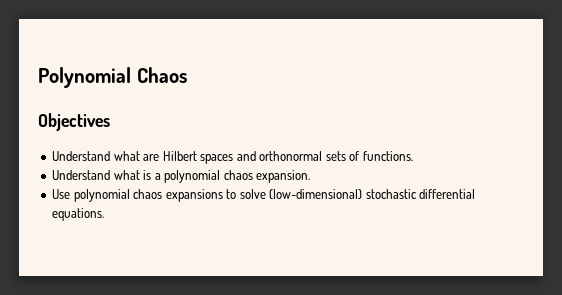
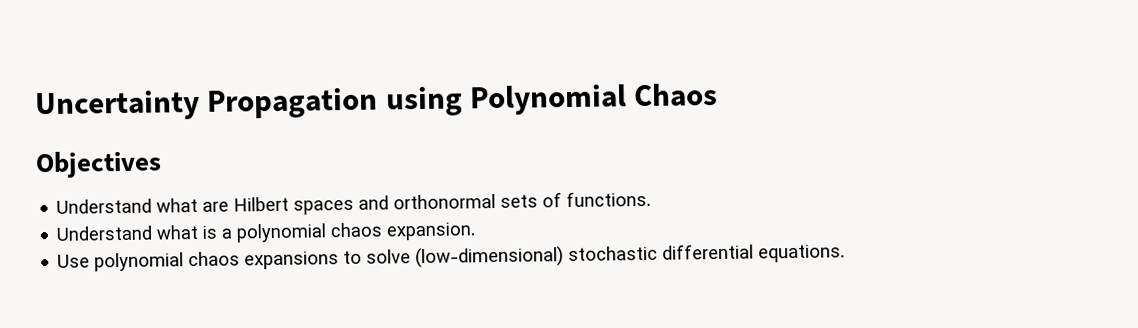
(38, 77) none -> [34,86,463,122] Uncertainty Propagation using

